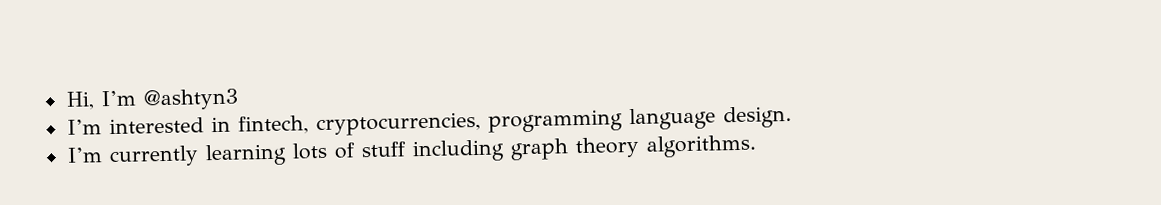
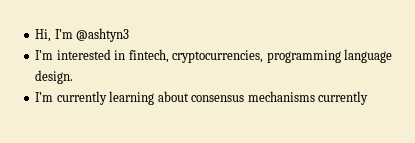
[291,134,757,163] lots of stuff including graph theory algorithms. -> [157,91,369,105] about consensus mechanisms currently

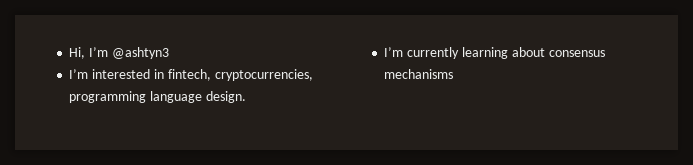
[318,91,369,105] currently -> (454, 74) none

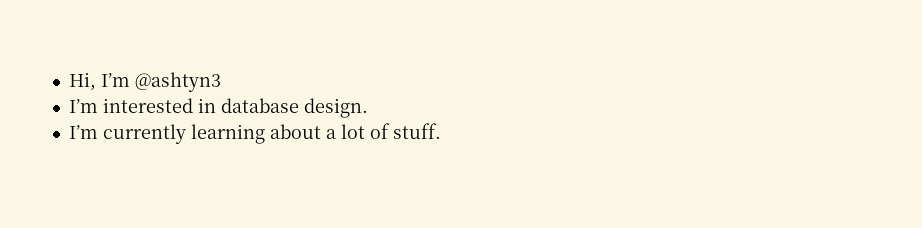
[167,69,313,81] [69,91,203,103] fintech, cryptocurrencies, programming language -> [220,98,299,113] database
[548,50,605,57] [384,69,454,79] consensus mechanisms -> [325,123,441,139] a lot of stuff.

